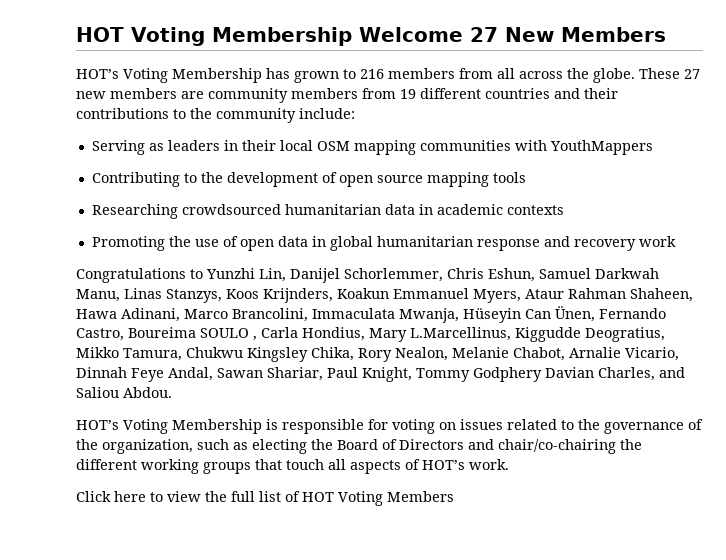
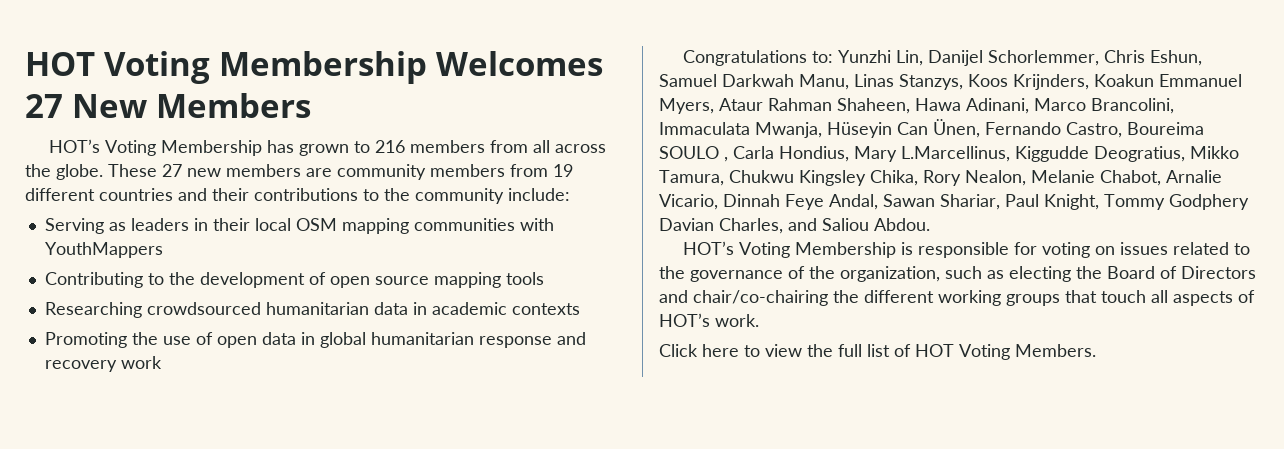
[358,27,463,42] Welcome -> [435,51,603,76] Welcomes
[190,269,203,279] to -> [811,51,833,63] to:
[387,491,454,502] Members -> [1015,344,1096,357] Members.

